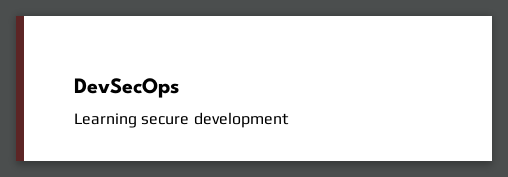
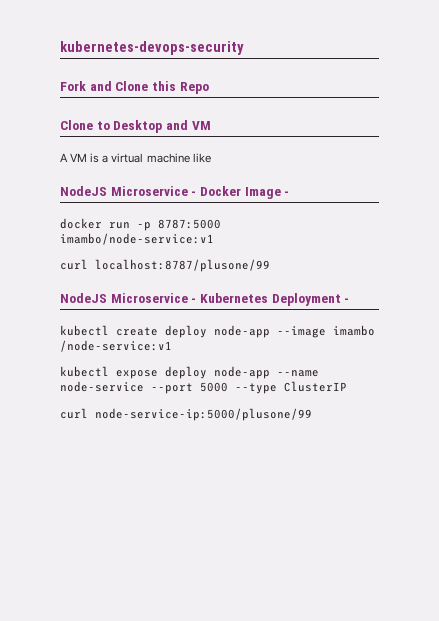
[74,78,179,98] [74,112,289,128] DevSecOps // Learning secure development -> [60,41,244,55] [60,81,209,94] [60,120,211,133] [60,153,211,163] [60,186,290,199] [60,218,221,231] [60,233,214,245] [60,259,270,272] [60,293,350,306] [60,325,375,338] [60,340,172,352] [60,366,319,379] [60,381,347,394] [60,408,312,421] kubernetes-devops-security // Fork and Clone this Repo // Clone to Desktop and VM // A VM is a virtual machine like // NodeJS Microservice - Docker Image - // docker run -p 8787:5000 imambo/node-service:v1 // curl localhost:8787/plusone/99 // NodeJS Microservice - Kubernetes Deployment - // kubectl create deploy node-app --image imambo /node-service:v1 // kubectl expose deploy node-app --name node-service --port 5000 --type ClusterIP // curl node-service-ip:5000/plusone/99

